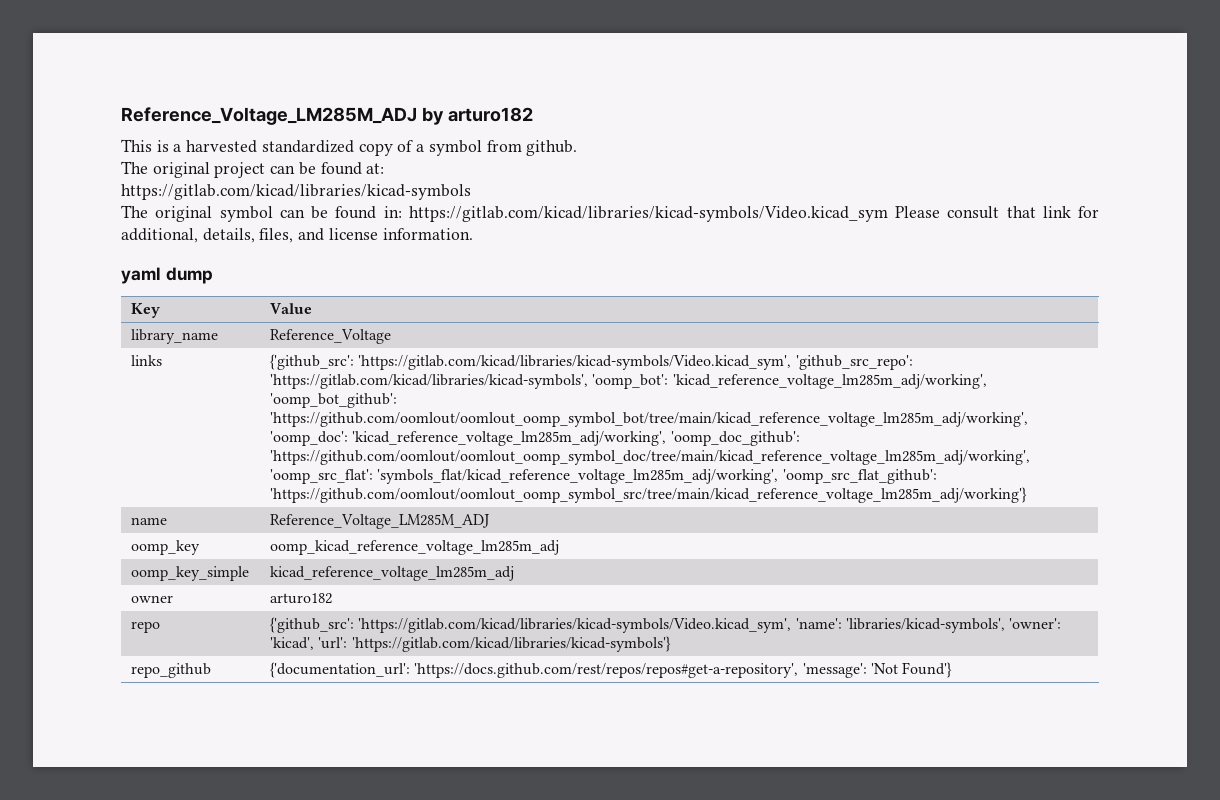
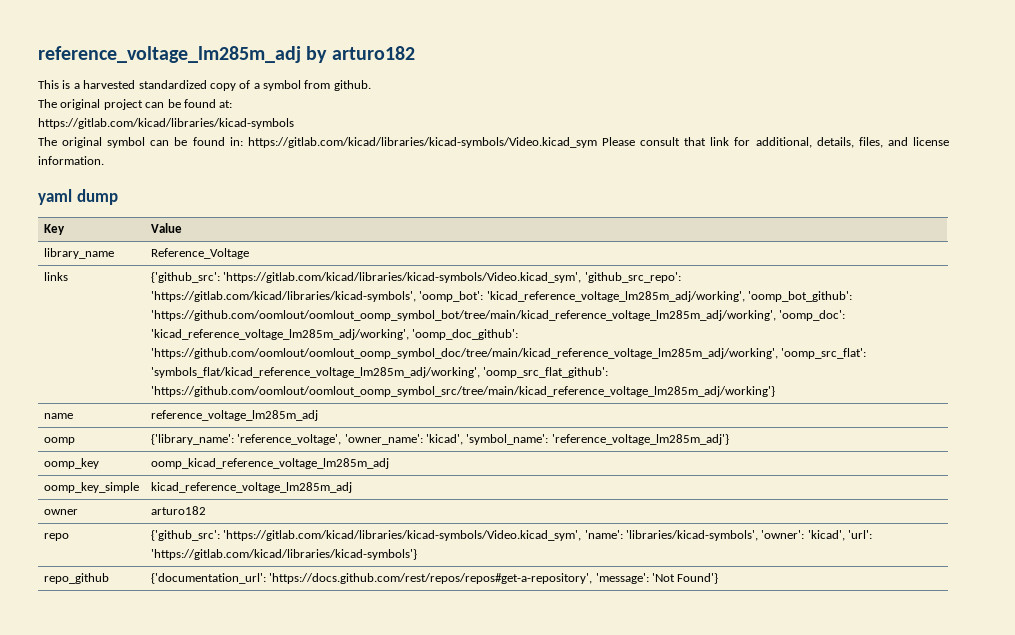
[121,107,417,125] Reference_Voltage_LM285M_ADJ -> [38,46,301,63] reference_voltage_lm285m_adj
[270,514,490,529] Reference_Voltage_LM285M_ADJ -> [150,410,318,421] [43,437,75,445] [150,434,729,445] reference_voltage_lm285m_adj // oomp | {'library_name': 'reference_voltage', 'owner_name': 'kicad', 'symbol_name': 'reference_voltage_lm285m_adj'}

